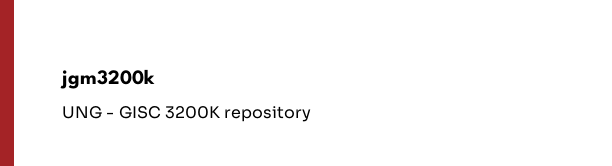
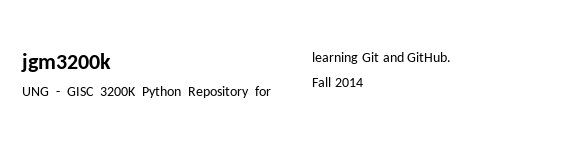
[224,106,312,122] repository -> [142,86,271,98] [312,52,452,64] [312,77,363,87] Python Repository for learning Git and GitHub. // Fall 2014

